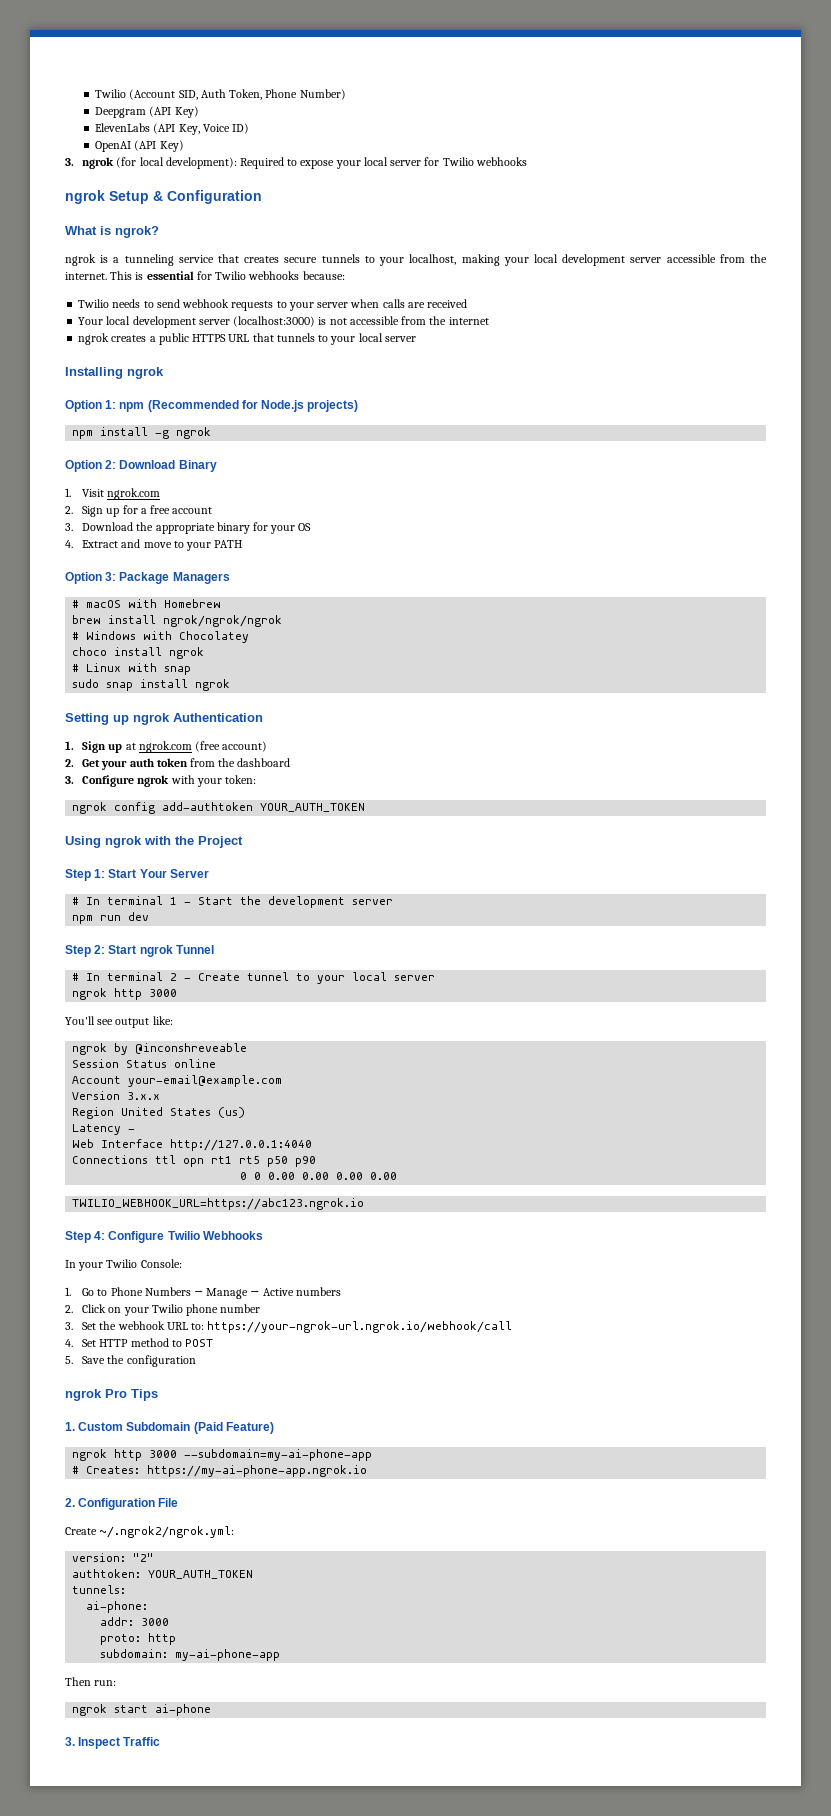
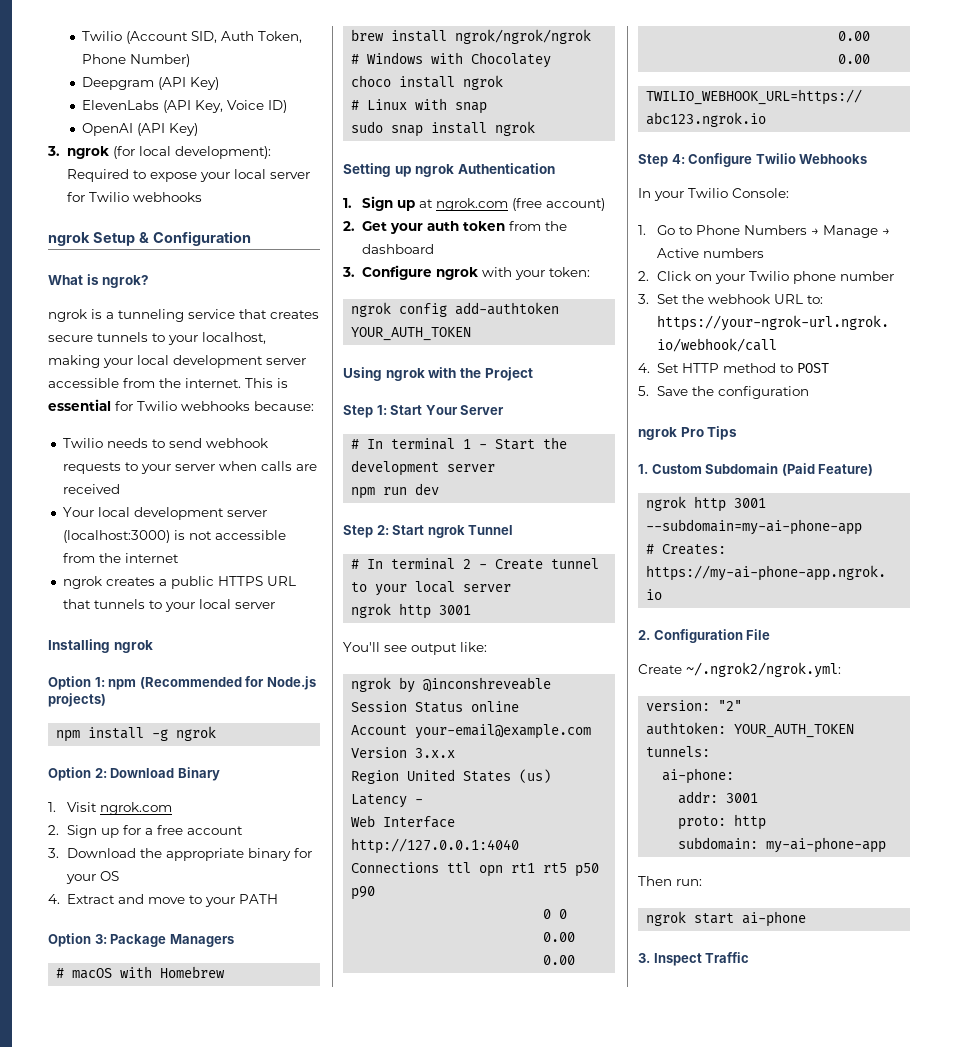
[149,989,178,997] 3000 -> [439,605,472,615] 3001
[149,1450,178,1458] 3000 -> [734,498,767,508] 3001
[141,1618,170,1626] 3000 -> [726,793,759,803] 3001

